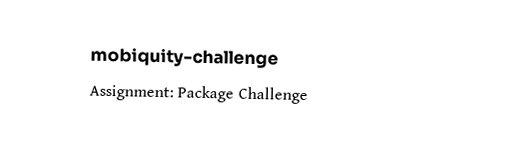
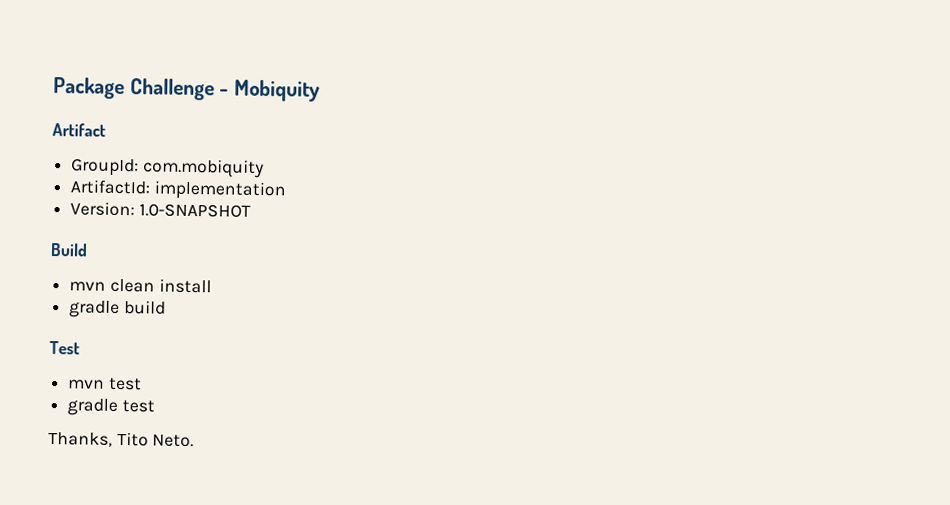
[90,46,279,69] [89,84,308,105] mobiquity-challenge // Assignment: Package Challenge -> [53,77,321,102] [52,123,106,137] [71,158,264,178] [70,179,286,201] [70,201,251,218] [50,243,88,257] [69,278,212,294] [69,300,166,318] [49,340,80,355] [68,377,142,391] [67,398,155,416] [48,431,195,448] Package Challenge - Mobiquity // Artifact // GroupId: com.mobiquity // ArtifactId: implementation // Version: 1.0-SNAPSHOT // Build // mvn clean install // gradle build // Test // mvn test // gradle test // Thanks, Tito Neto.

